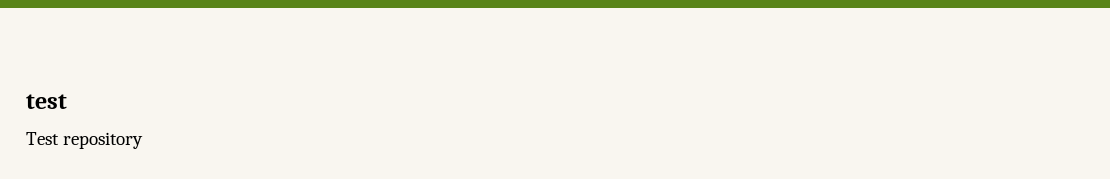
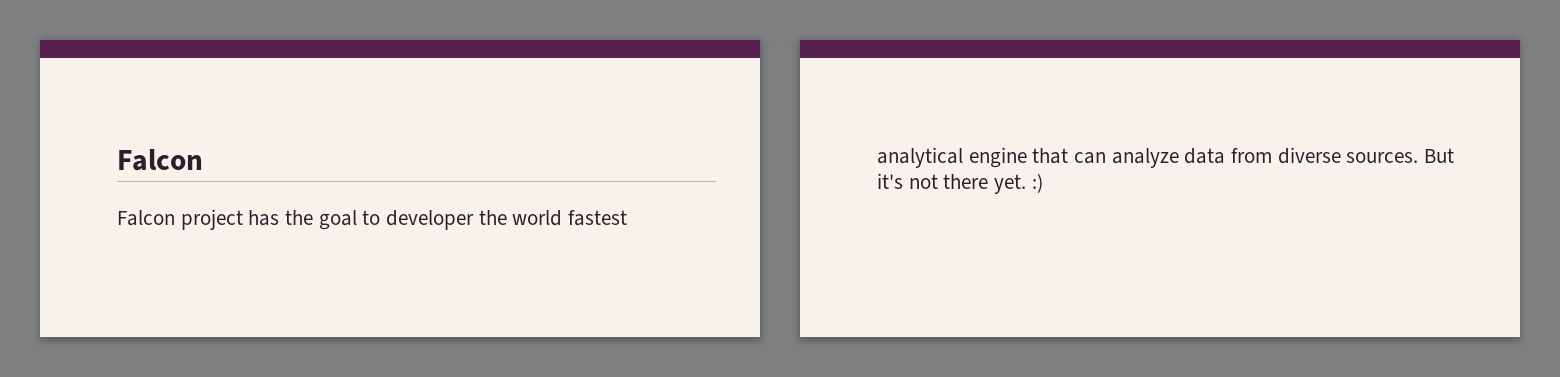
[26,94,67,109] [26,132,144,149] test // Test repository -> [117,149,203,171] [117,209,628,230] [877,147,1455,168] [877,173,1043,194] Falcon // Falcon project has the goal to developer the world fastest analytical engine that can analyze data from diverse sources. But it's not there yet. :)

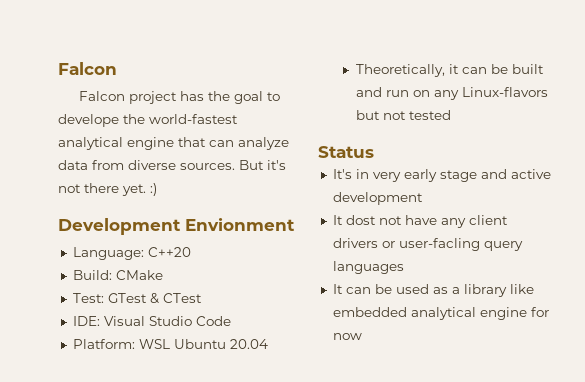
[386,210,628,230] developer the world fastest -> [58,114,238,127] develope the world-fastest
(1043, 183) none -> [58,218,295,235] [72,247,191,260] [72,270,163,280] [72,293,202,304] [72,316,231,326] [72,339,268,349] [355,64,544,77] [355,87,548,100] [355,110,451,120] [318,146,374,158] [332,169,551,182] [332,192,423,205] [332,215,508,228] [332,238,523,251] [332,261,404,274] [332,284,534,297] [332,307,549,320] [332,333,362,340] // Development Envionment // Language: C++20 // Build: CMake // Test: GTest & CTest // IDE: Visual Studio Code // Platform: WSL Ubuntu 20.04 // Theoretically, it can be built and run on any Linux-flavors but not tested // Status // It's in very early stage and active development // It dost not have any client drivers or user-facling query languages // It can be used as a library like embedded analytical engine for now

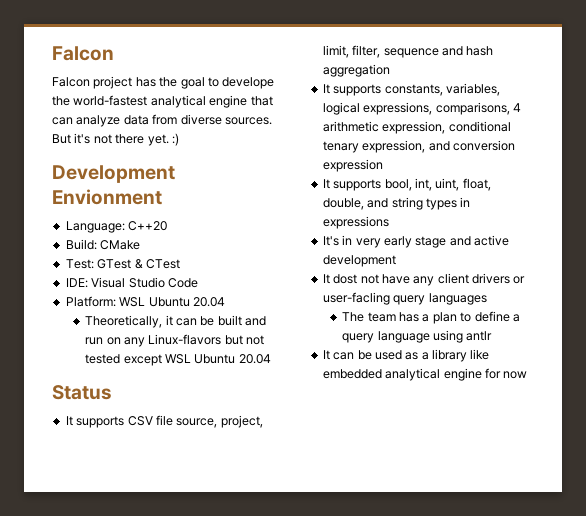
[318,146,374,158] // Status -> [123,354,271,366] [52,385,112,400] [65,415,263,428] [322,45,494,58] [322,64,390,77] [322,83,500,96] [322,102,521,115] [322,121,511,134] [322,140,515,153] [322,159,383,172] [322,178,491,191] [322,197,471,210] [322,216,389,229] except WSL Ubuntu 20.04 // Status // It supports CSV file source, project, limit, filter, sequence and hash aggregation // It supports constants, variables, logical expressions, comparisons, 4 arithmetic expression, conditional tenary expression, and conversion expression // It supports bool, int, uint, float, double, and string types in expressions
(404, 267) none -> [342,311,520,324] [342,330,493,343] // The team has a plan to define a query language using antlr

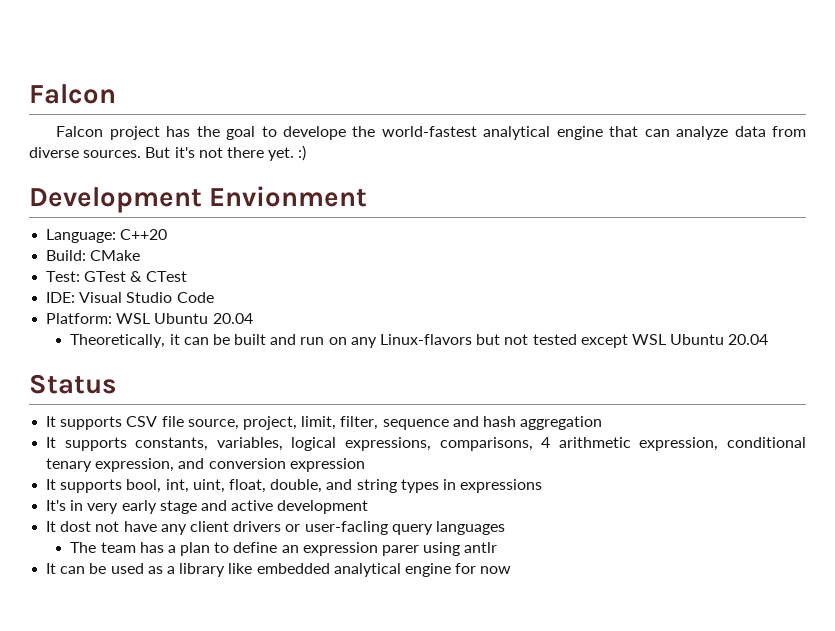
[512,314,520,322] [342,331,430,343] a query language -> [281,542,419,556] an expression parer

